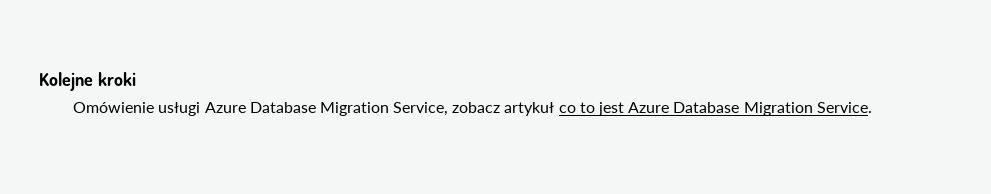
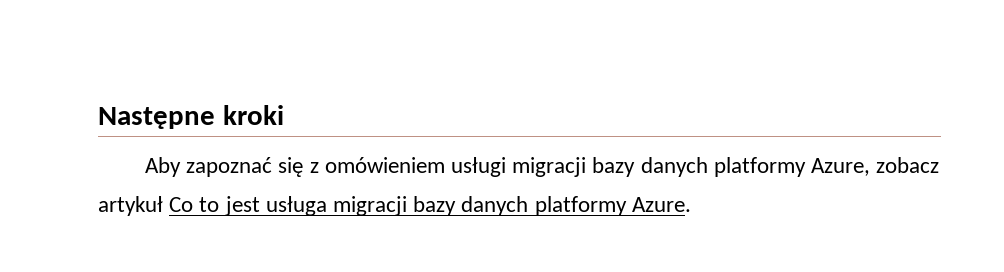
[39,72,93,91] Kolejne -> [98,107,215,129] Następne
[73,102,449,116] Omówienie usługi Azure Database Migration Service, -> [144,157,870,177] Aby zapoznać się z omówieniem usługi migracji bazy danych platformy Azure,
[558,105,576,113] co -> [169,197,194,212] Co
[628,102,872,116] Azure Database Migration Service. -> [265,196,691,216] usługa migracji bazy danych platformy Azure.

